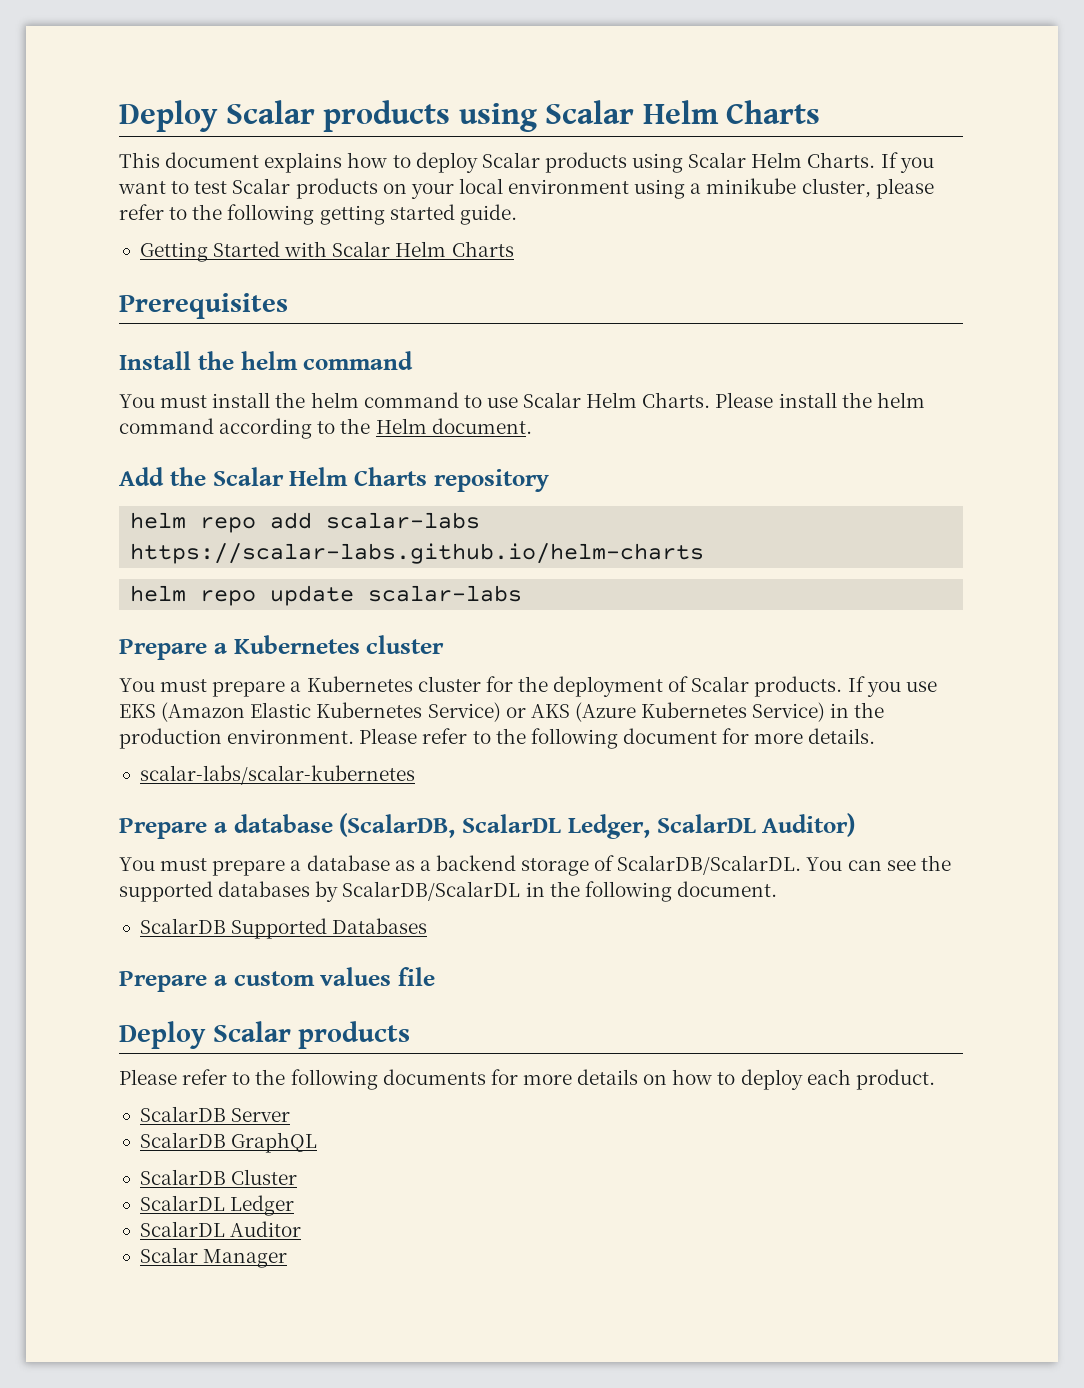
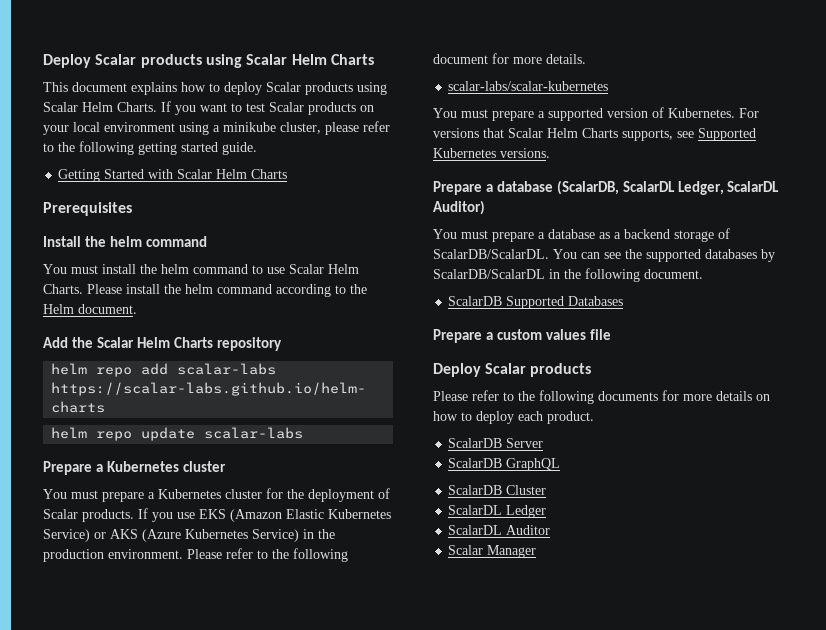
(415, 775) none -> [433,107,759,121] [433,128,756,141] [433,148,550,158] // You must prepare a supported version of Kubernetes. For versions that Scalar Helm Charts supports, see Supported Kubernetes versions.

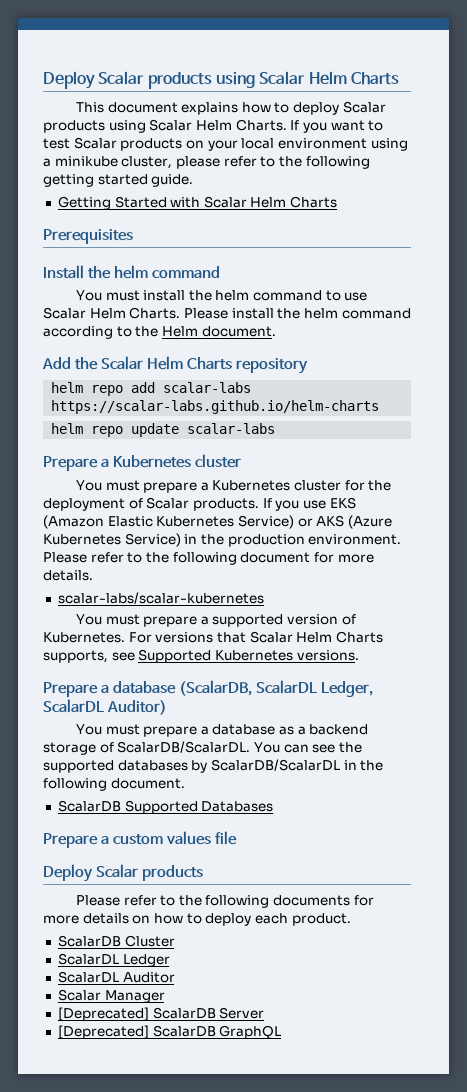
[448,438,544,448] [448,458,561,471] // ScalarDB Server // ScalarDB GraphQL -> (351, 919) none
(537, 551) none -> [57,1007,265,1021] [57,1025,282,1039] // [Deprecated] ScalarDB Server // [Deprecated] ScalarDB GraphQL

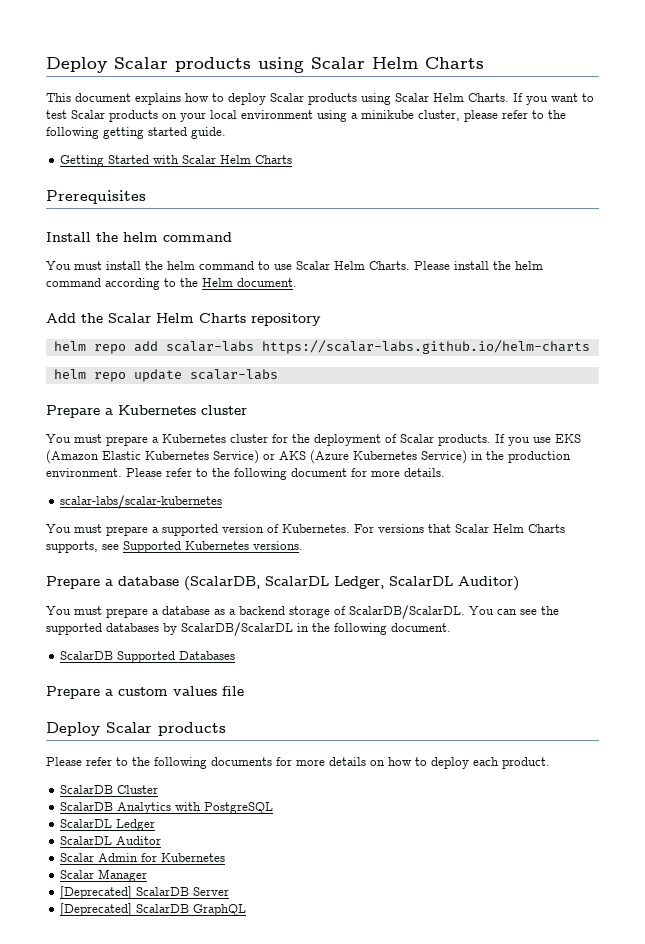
(175, 941) none -> [60,802,274,814] // ScalarDB Analytics with PostgreSQL
(175, 977) none -> [60,853,226,862] // Scalar Admin for Kubernetes

